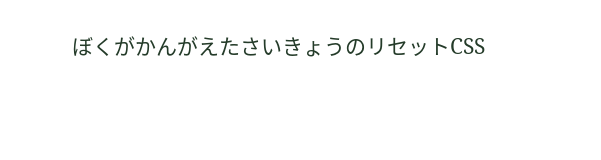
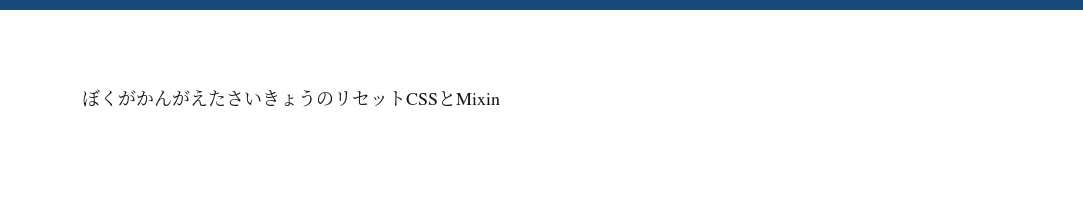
(485, 46) none -> [438,91,500,106] とMixin

